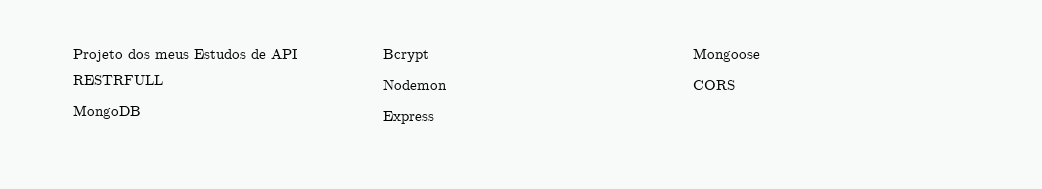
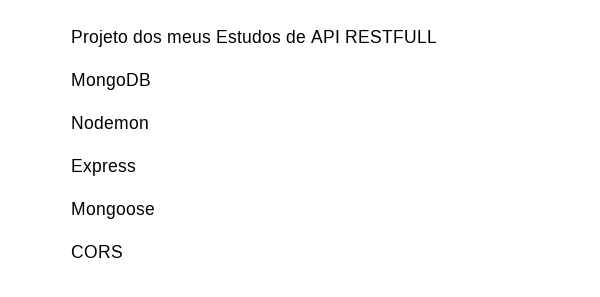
[73,75,163,85] RESTRFULL -> [345,30,437,43] RESTFULL
[383,49,429,62] // Bcrypt -> (151, 81) none

